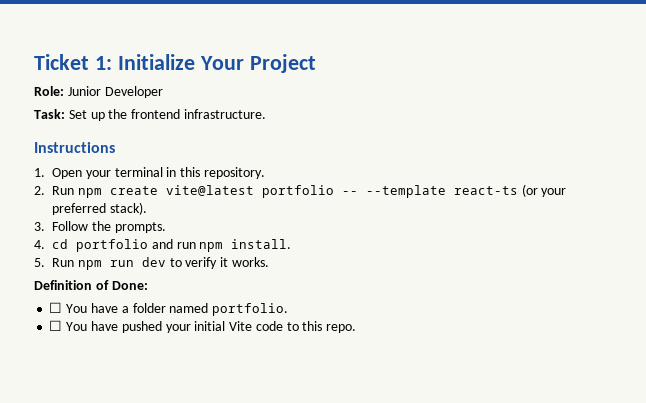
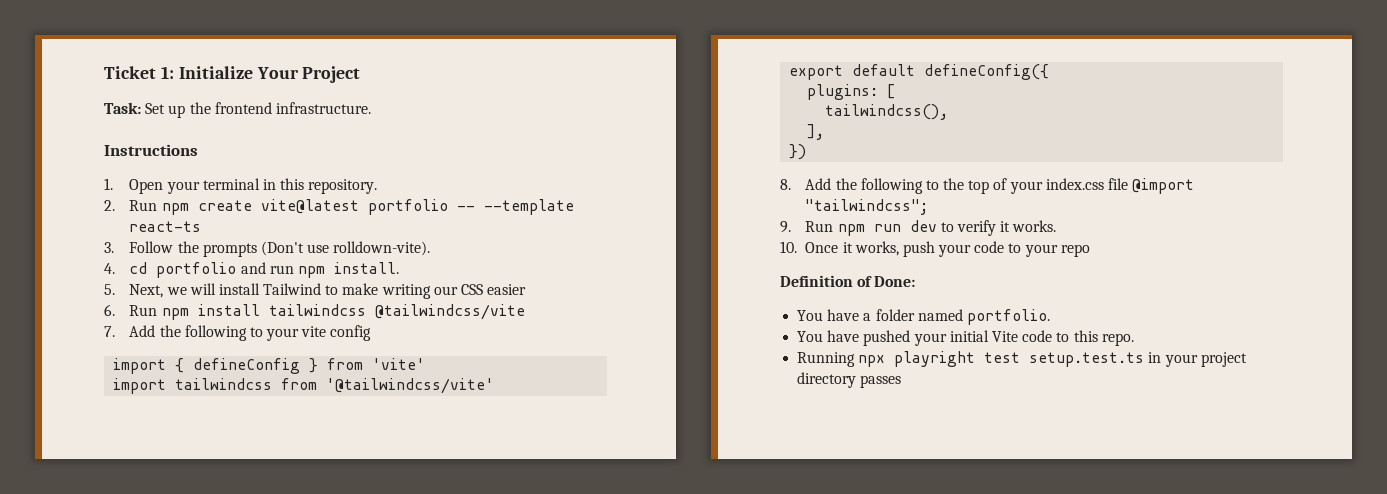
[34,86,163,98] // Role: Junior Developer -> (361, 74) none
[521,184,567,197] [52,202,147,215] (or your preferred stack). -> (202, 226) none
[114,222,166,233] prompts. -> [202,241,431,257] prompts (Don't use rolldown-vite).
(45, 262) none -> [129,283,527,299] [104,304,525,320] [104,325,372,341] [113,358,426,374] [113,378,495,394] [789,64,1050,80] [807,84,896,100] [825,104,949,120] [807,124,825,140] [789,144,807,160] [780,178,1195,194] [805,199,929,215] [780,221,791,233] Next, we will install Tailwind to make writing our CSS easier // 6. Run npm install tailwindcss @tailwindcss/vite // 7. Add the following to your vite config // import { defineConfig } from 'vite' // import tailwindcss from '@tailwindcss/vite' // export default defineConfig({ // plugins: [ // tailwindcss(), // ], // }) // 8. Add the following to the top of your index.css file @import "tailwindcss"; // 9.
(269, 262) none -> [780,241,1090,257] // 10. Once it works, push your code to your repo
[49,302,63,313] ☐ -> (916, 281) none
[49,320,63,331] ☐ -> (1050, 317) none
(357, 328) none -> [797,351,1247,367] [797,372,902,388] // Running npx playright test setup.test.ts in your project directory passes

